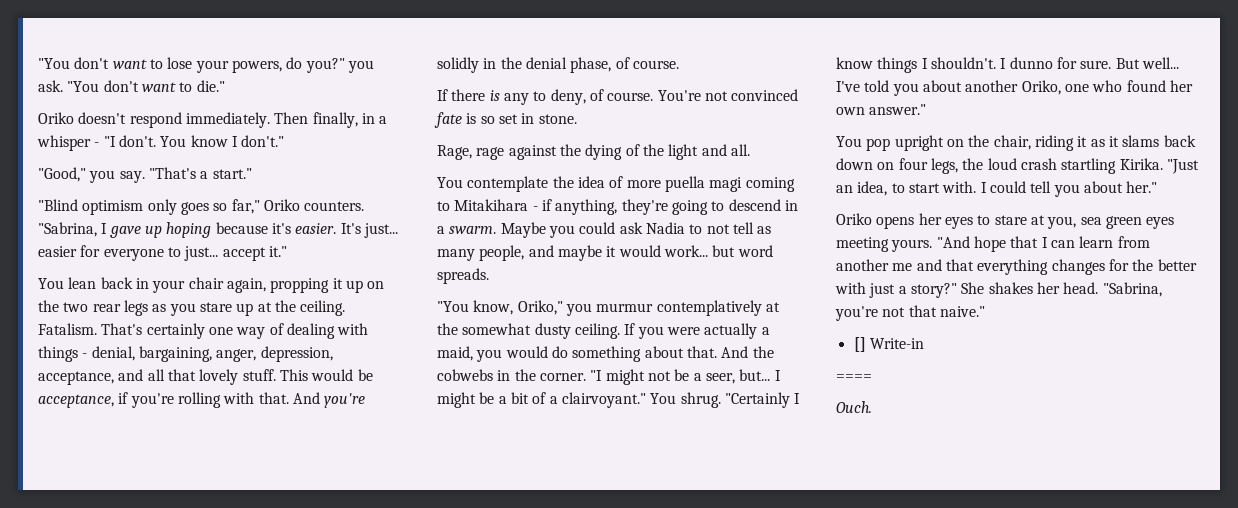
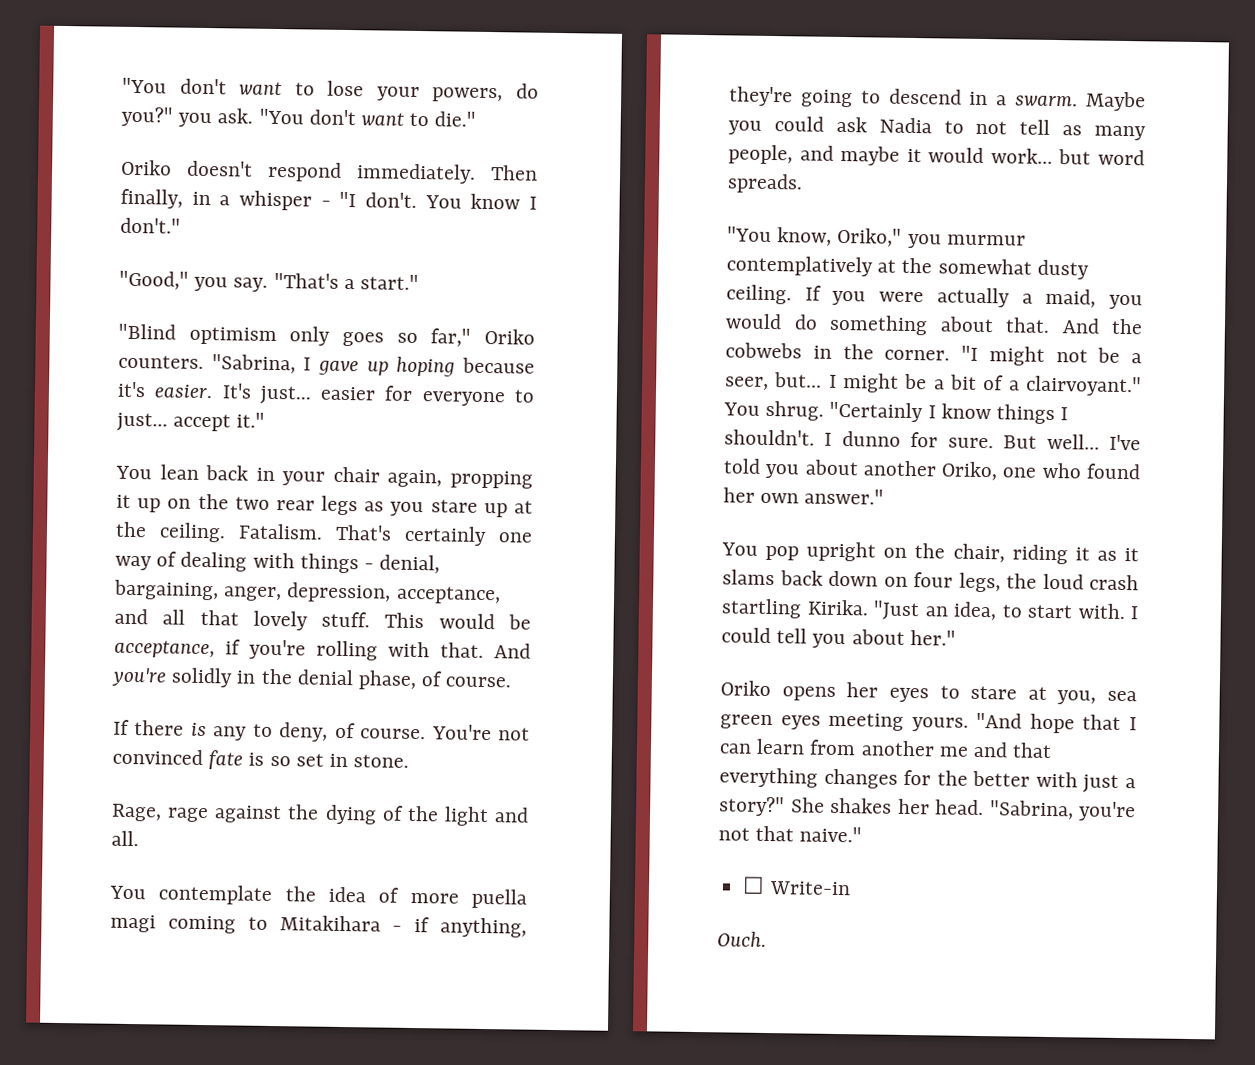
[853,337,866,352] [] -> [742,876,766,894] ☐
[836,374,872,381] // ==== -> (851, 888) none

